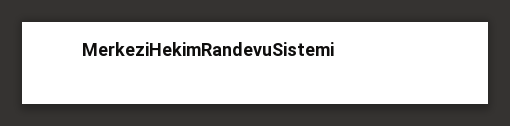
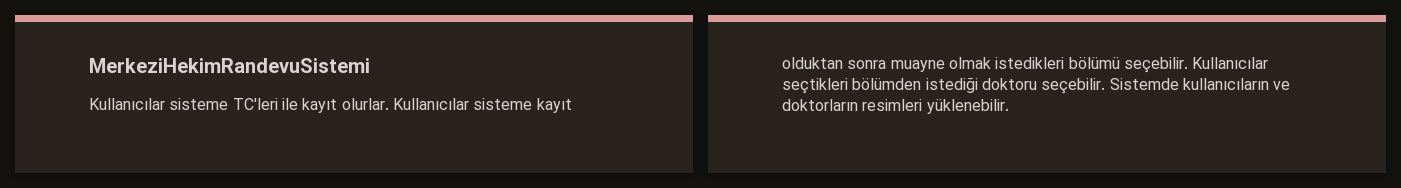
(334, 49) none -> [89,98,572,113] [782,57,1269,73] [782,77,1291,94] [782,99,1009,114] // Kullanıcılar sisteme TC'leri ile kayıt olurlar. Kullanıcılar sisteme kayıt olduktan sonra muayne olmak istedikleri bölümü seçebilir. Kullanıcılar seçtikleri bölümden istediği doktoru seçebilir. Sistemde kullanıcıların ve doktorların resimleri yüklenebilir.

